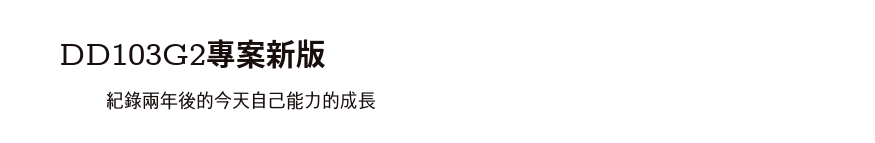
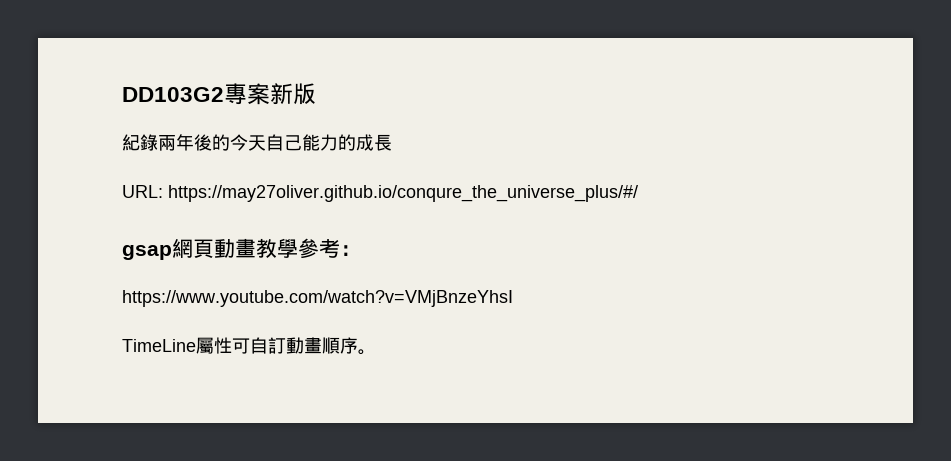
(376, 101) none -> [122,185,638,202] [122,238,361,260] [122,290,513,307] [122,337,376,355] // URL: https://may27oliver.github.io/conqure_the_universe_plus/#/ // gsap網頁動畫教學參考： // https://www.youtube.com/watch?v=VMjBnzeYhsI // TimeLine屬性可自訂動畫順序。

